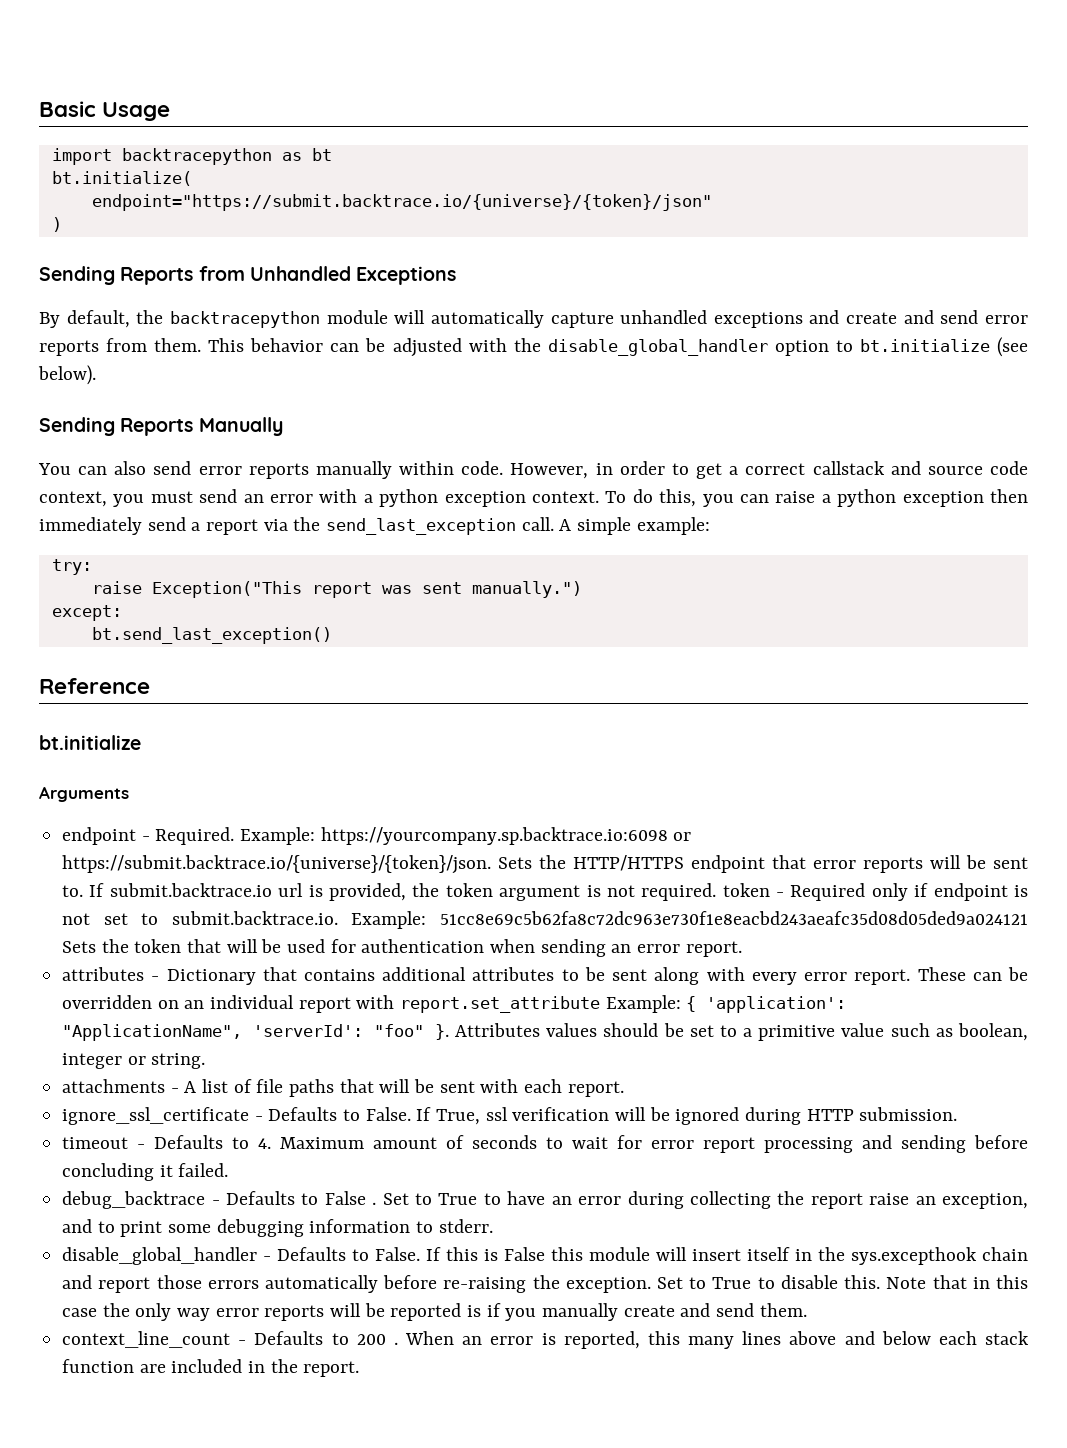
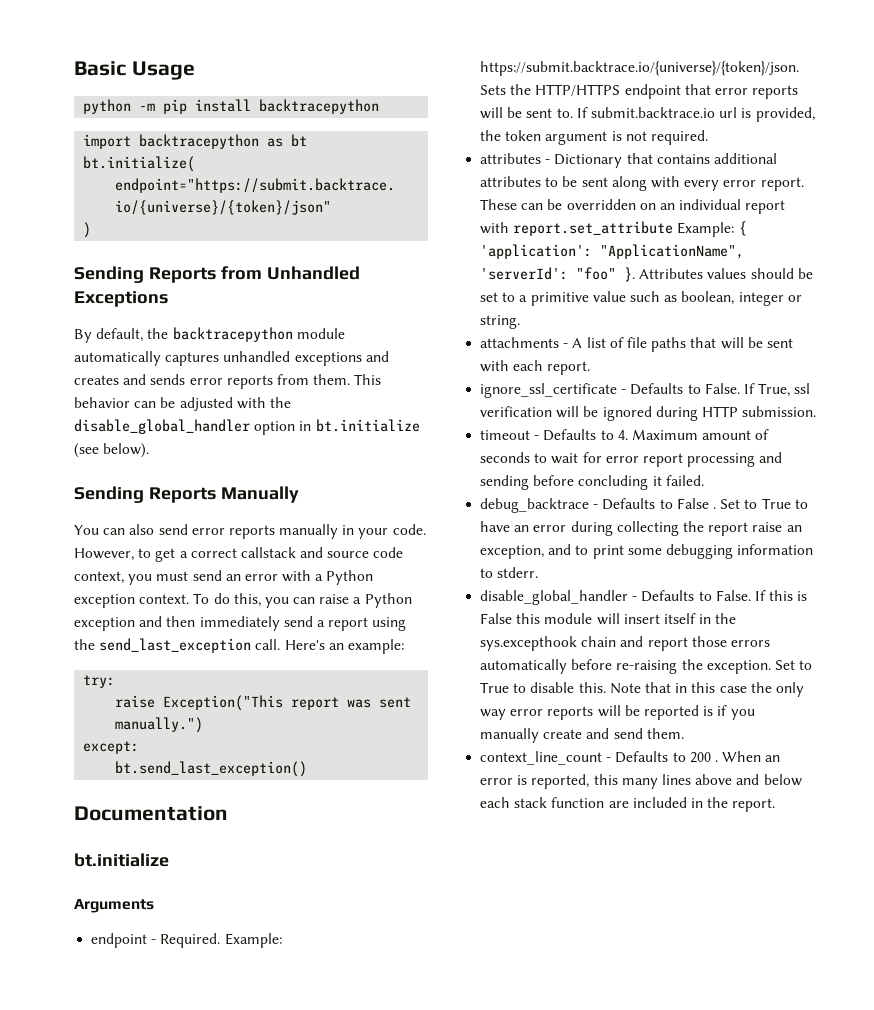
(171, 111) none -> [83,99,380,114] // python -m pip install backtracepython
[394,310,979,328] will automatically capture unhandled exceptions and create and send -> [74,351,389,366] [74,374,186,385] automatically captures unhandled exceptions and creates and sends
[835,340,853,352] to -> [299,421,312,431] in
[399,461,665,479] within code. However, in order -> [342,524,426,539] [74,548,134,561] in your code. However,
[379,489,439,507] python -> [326,570,374,585] Python
[837,489,984,507] python exception -> [364,593,412,608] [74,616,163,631] Python exception and
[263,519,288,531] via -> [372,617,407,631] using
[559,517,632,535] A simple -> [284,640,344,650] Here's an
[39,678,150,694] Reference -> [74,806,228,821] Documentation
[320,827,692,845] https://yourcompany.sp.backtrace.io:6098 or -> (282, 940) none
[722,883,1028,901] [62,911,1028,929] [62,939,742,957] token - Required only if endpoint is not set to submit.backtrace.io. Example: 51cc8e69c5b62fa8c72dc963e730f1e8eacbd243aeafc35d08d05ded9a024121 Sets the token that will be used for authentication when sending an error report. -> (708, 137) none

